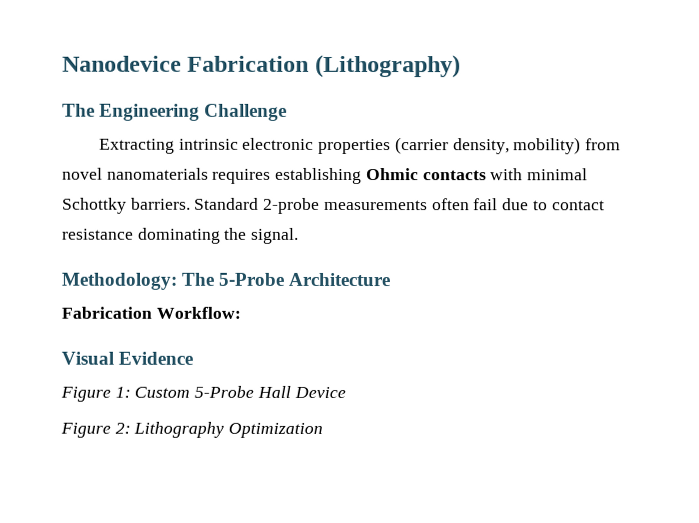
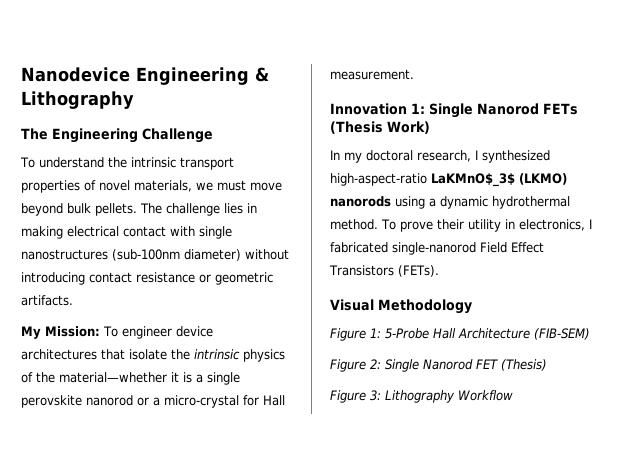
[187,54,461,79] Fabrication (Lithography) -> [136,67,269,85] [21,91,134,109] Engineering & Lithography
[98,137,621,155] [62,167,589,185] [62,197,605,214] [62,227,300,244] [61,272,391,290] [61,306,241,319] Extracting intrinsic electronic properties (carrier density, mobility) from novel nanomaterials requires establishing Ohmic contacts with minimal Schottky barriers. Standard 2-probe measurements often fail due to contact resistance dominating the signal. // Methodology: The 5-Probe Architecture // Fabrication Workflow: -> [20,157,234,170] [21,180,282,193] [21,203,257,216] [21,226,232,239] [21,249,289,261] [21,272,273,285] [21,295,73,306] [21,326,213,339] [21,349,285,362] [21,372,240,385] [21,395,285,408] [330,69,414,80] [330,103,578,118] [330,121,430,134] [330,150,550,163] [330,173,567,187] [330,196,570,209] [330,219,592,232] [330,242,544,255] [329,265,439,277] To understand the intrinsic transport properties of novel materials, we must move beyond bulk pellets. The challenge lies in making electrical contact with single nanostructures (sub-100nm diameter) without introducing contact resistance or geometric artifacts. // My Mission: To engineer device architectures that isolate the intrinsic physics of the material—whether it is a single perovskite nanorod or a micro-crystal for Hall measurement. // Innovation 1: Single Nanorod FETs (Thesis Work) // In my doctoral research, I synthesized high-aspect-ratio LaKMnO$_3$ (LKMO) nanorods using a dynamic hydrothermal method. To prove their utility in electronics, I fabricated single-nanorod Field Effect Transistors (FETs).
[118,351,194,365] Evidence -> [378,299,472,314] Methodology
[134,386,191,398] Custom -> (381, 333) none
[293,386,346,398] Device -> [458,328,590,340] Architecture (FIB-SEM)
[133,421,324,438] Lithography Optimization -> [385,359,547,372] [330,390,513,403] Single Nanorod FET (Thesis) // Figure 3: Lithography Workflow

